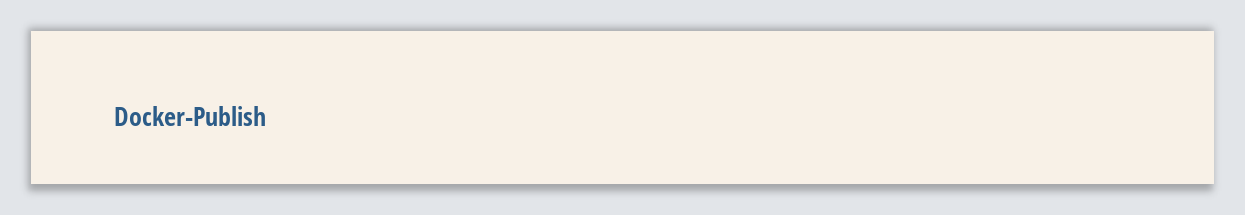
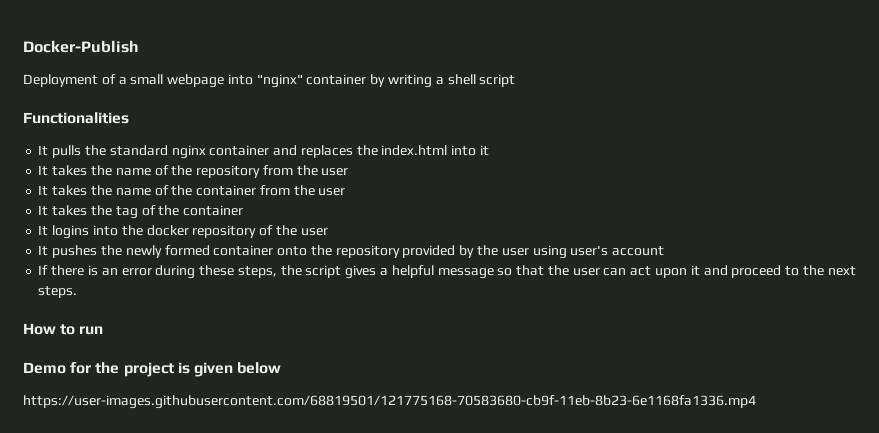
(266, 116) none -> [23,74,516,88] [23,112,129,124] [38,145,489,159] [38,165,349,178] [38,185,346,196] [38,205,244,219] [38,225,328,239] [38,245,665,259] [38,265,856,279] [38,286,78,298] [23,323,104,335] [23,362,282,377] [23,395,756,409] // Deployment of a small webpage into "nginx" container by writing a shell script // Functionalities // It pulls the standard nginx container and replaces the index.html into it // It takes the name of the repository from the user // It takes the name of the container from the user // It takes the tag of the container // It logins into the docker repository of the user // It pushes the newly formed container onto the repository provided by the user using user's account // If there is an error during these steps, the script gives a helpful message so that the user can act upon it and proceed to the next steps. // How to run // Demo for the project is given below // https://user-images.githubusercontent.com/68819501/121775168-70583680-cb9f-11eb-8b23-6e1168fa1336.mp4

